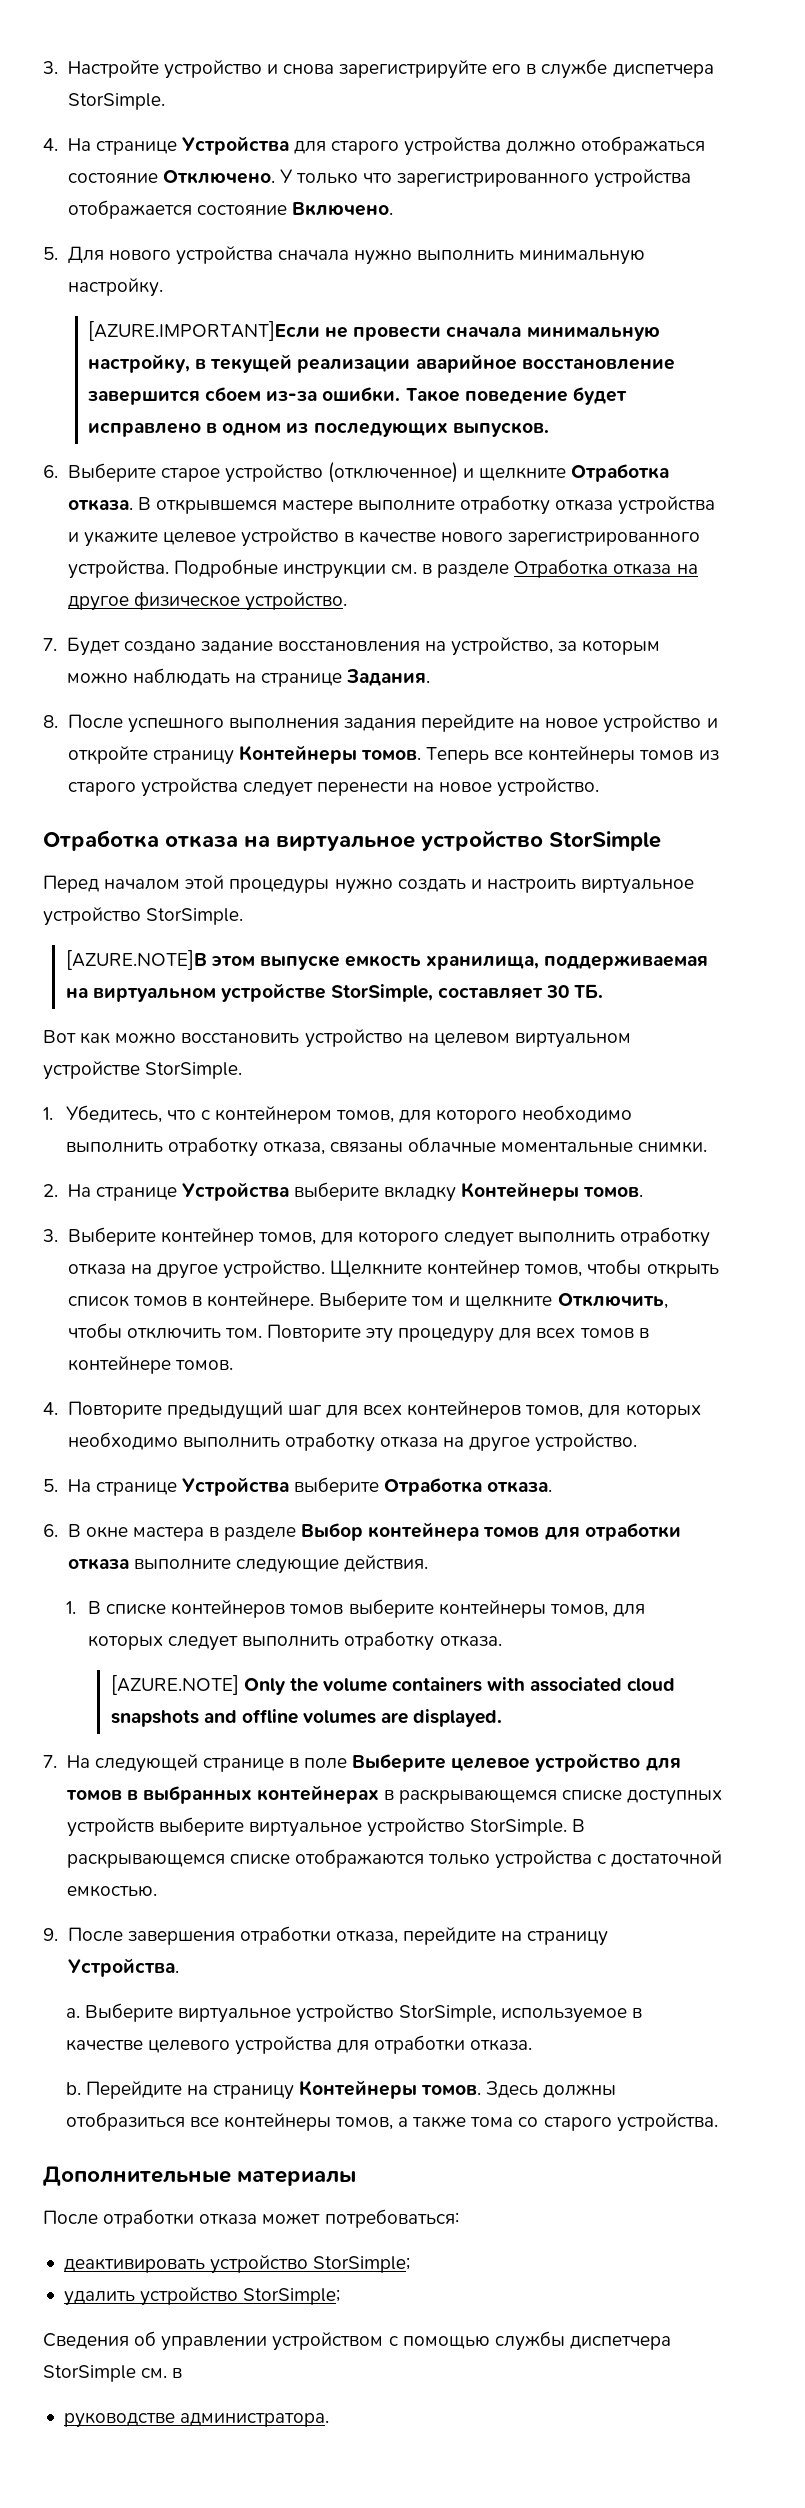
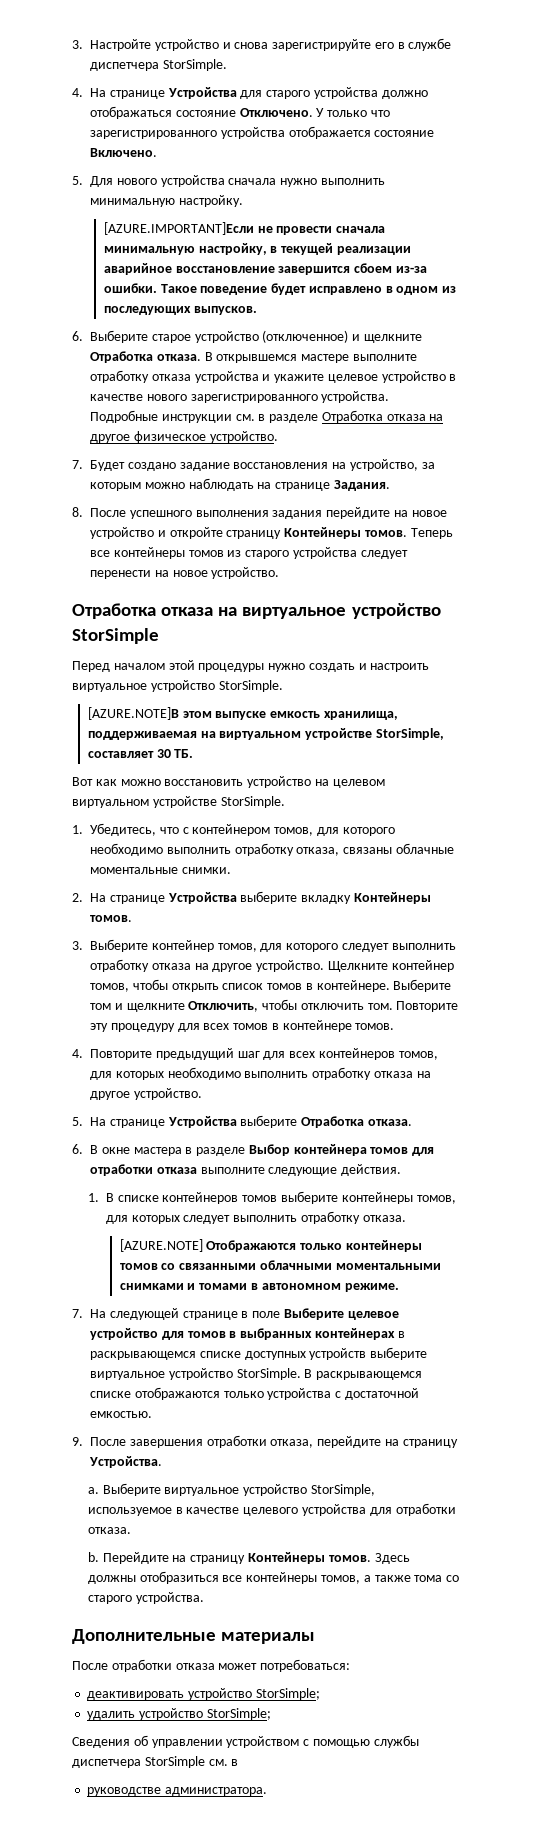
[243,1677,676,1695] [110,1709,503,1727] Only the volume containers with associated cloud snapshots and offline volumes are displayed. -> [206,1240,422,1252] [119,1260,441,1270] [119,1283,399,1292] Отображаются только контейнеры томов со связанными облачными моментальными снимками и томами в автономном режиме.

